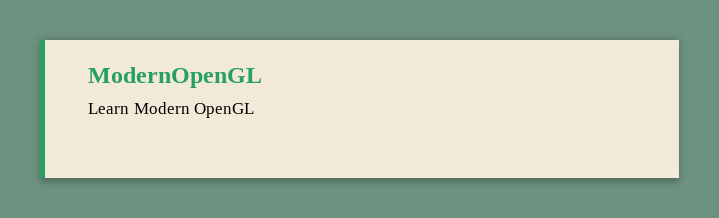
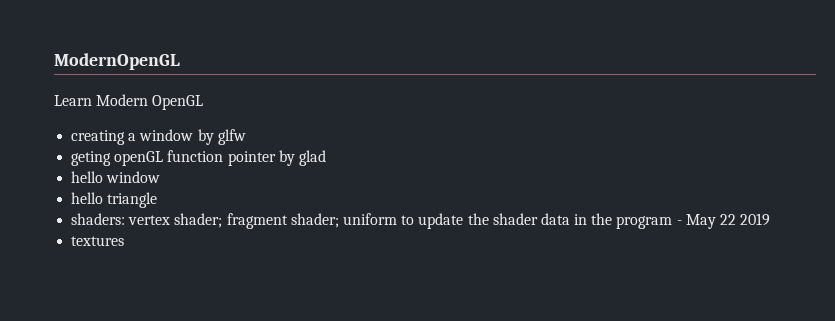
(255, 110) none -> [71,129,246,145] [71,150,326,166] [71,171,161,183] [71,192,158,208] [71,213,771,229] [71,236,125,246] // creating a window by glfw // geting openGL function pointer by glad // hello window // hello triangle // shaders: vertex shader; fragment shader; uniform to update the shader data in the program - May 22 2019 // textures

